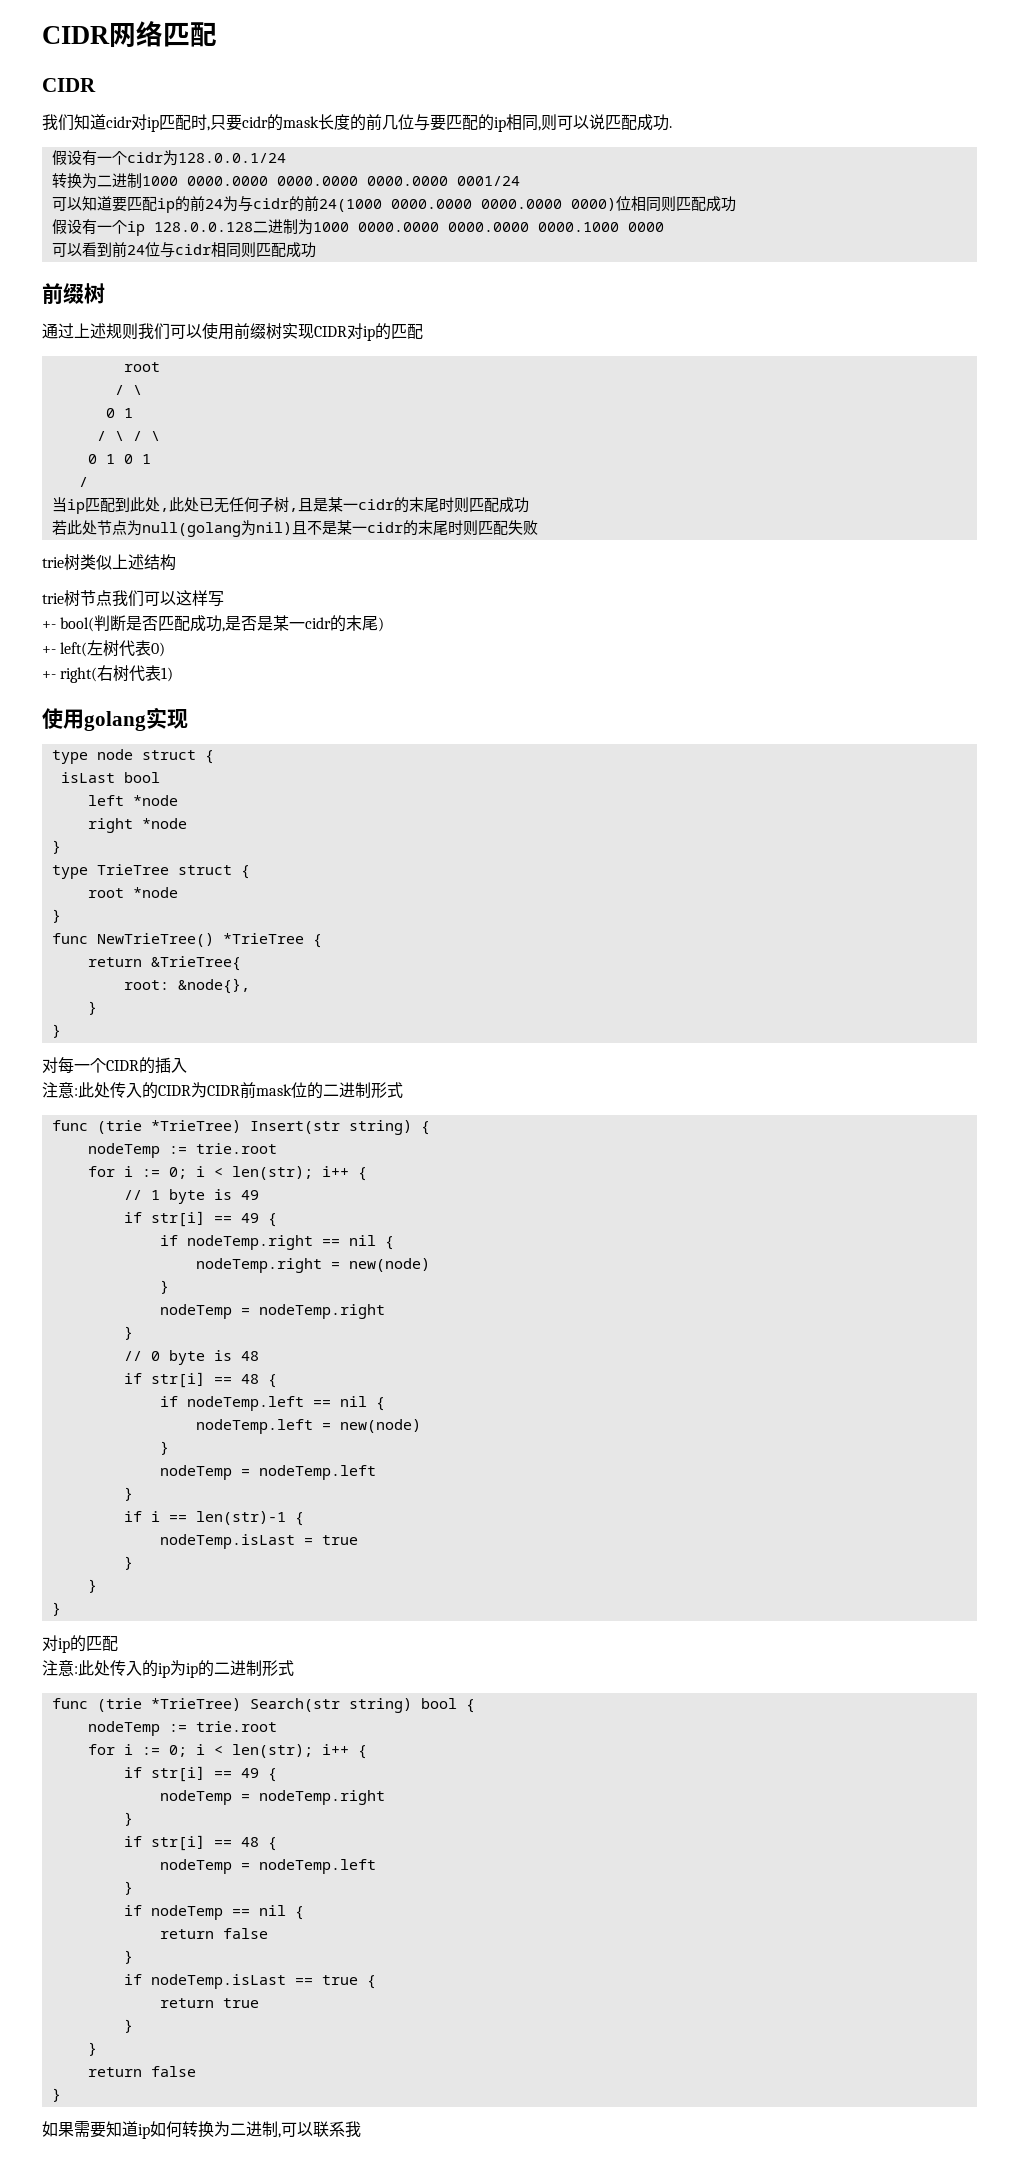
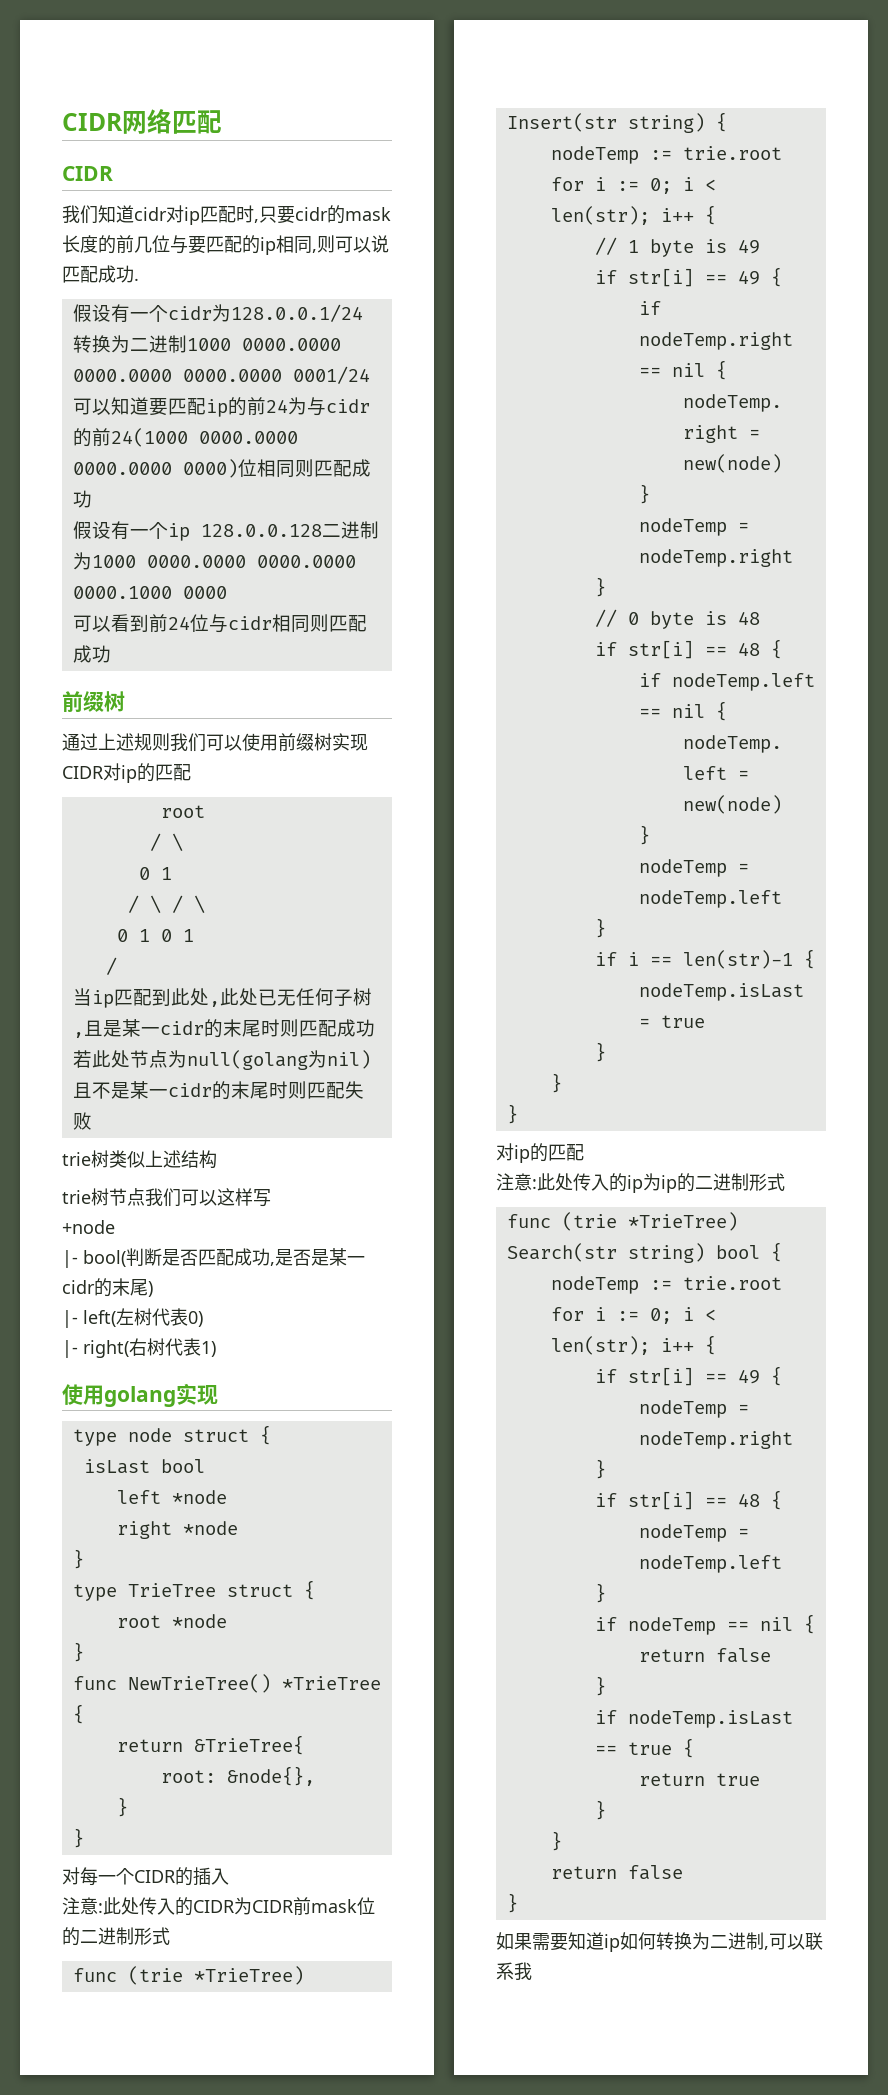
[42,621,56,629] +- -> [62,1220,115,1234] [62,1250,78,1268] +node // |-
[42,646,56,654] +- -> [62,1310,78,1328] |-
[42,671,56,679] +- -> [62,1340,78,1358] |-

